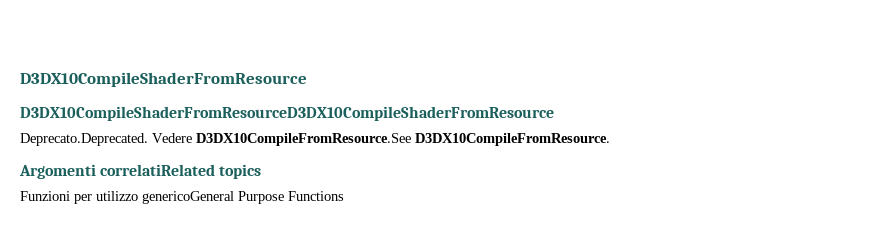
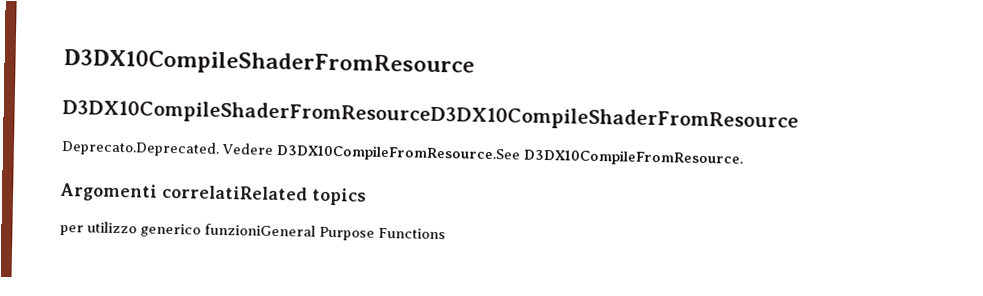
[20,191,70,201] Funzioni -> (367, 196) none
[142,191,234,204] genericoGeneral -> [140,223,316,238] generico funzioniGeneral

